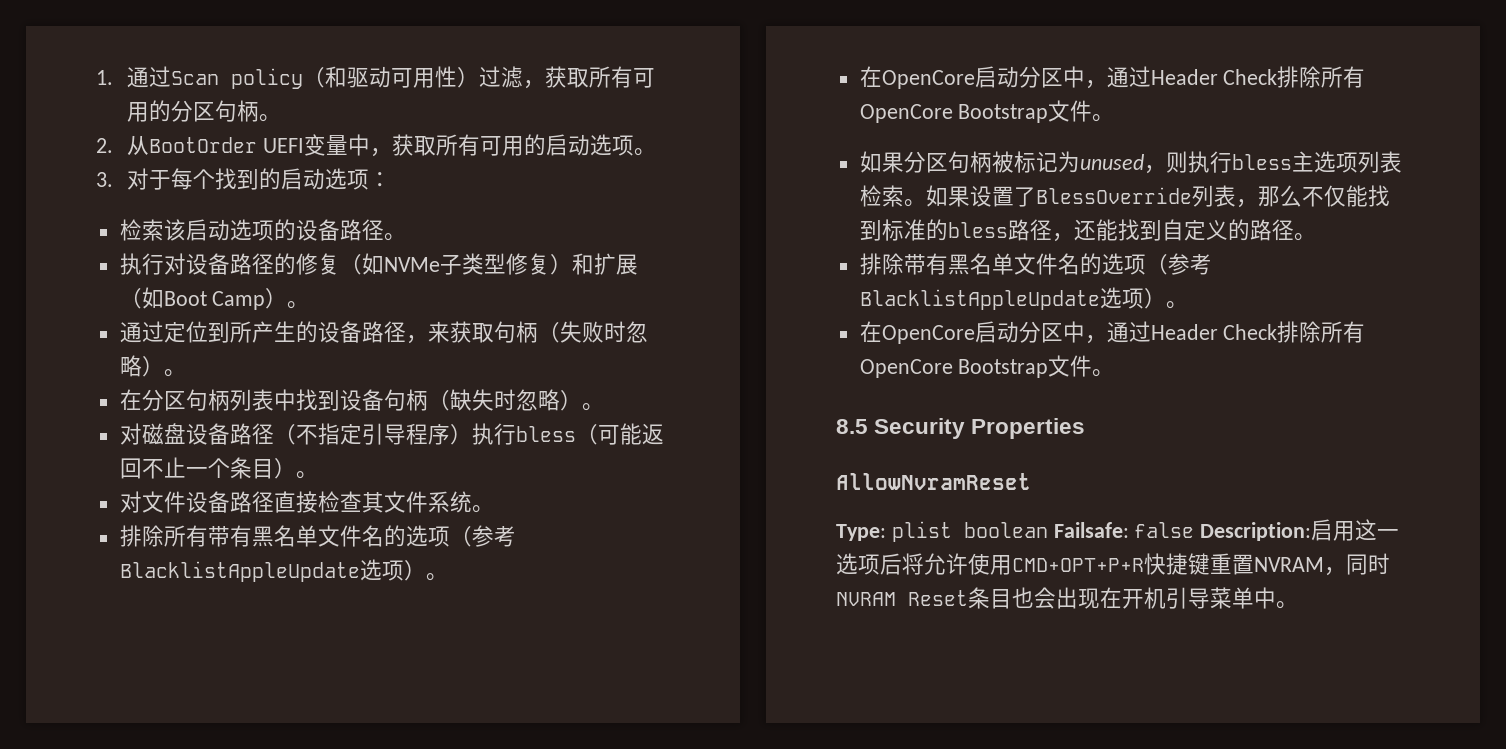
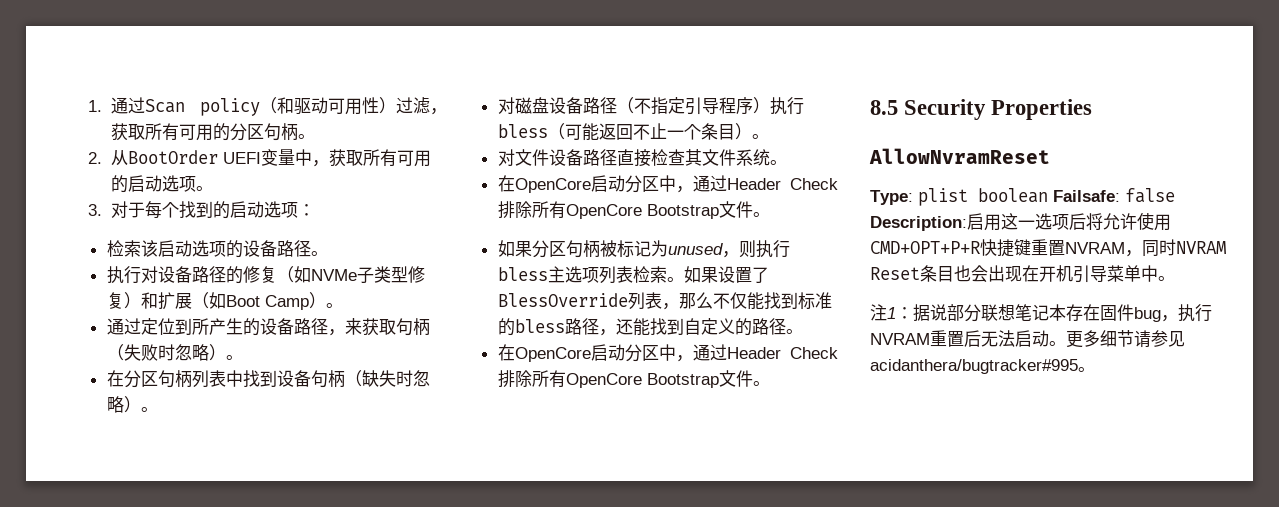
[119,525,516,547] [119,559,448,582] // 排除所有带有黑名单文件名的选项（参考BlacklistAppleUpdate选项）。 -> (787, 162) none
[859,253,1212,275] [859,287,1188,310] // 排除带有黑名单文件名的选项（参考BlacklistAppleUpdate选项）。 -> (803, 331) none
(1298, 605) none -> [870,304,1212,322] [870,330,1185,348] [870,359,1095,374] // 注1：据说部分联想笔记本存在固件bug，执行NVRAM重置后无法启动。更多细节请参见acidanthera/bugtracker#995。

